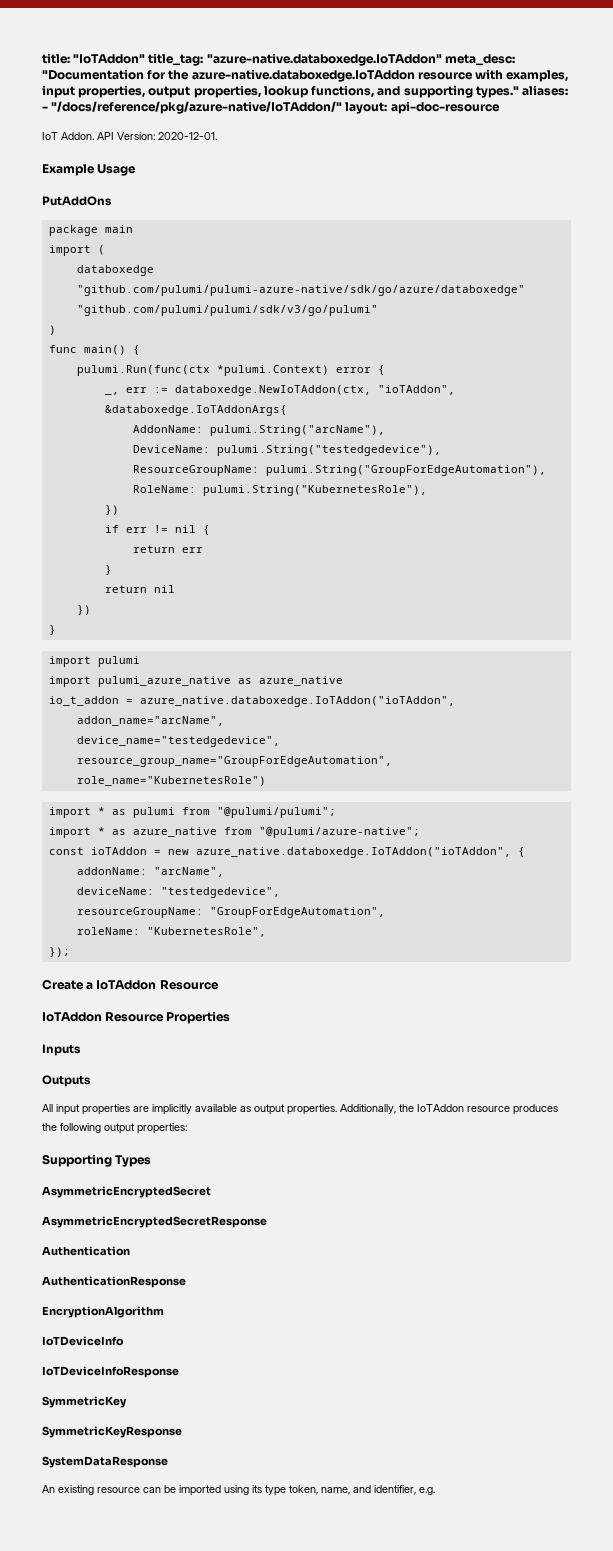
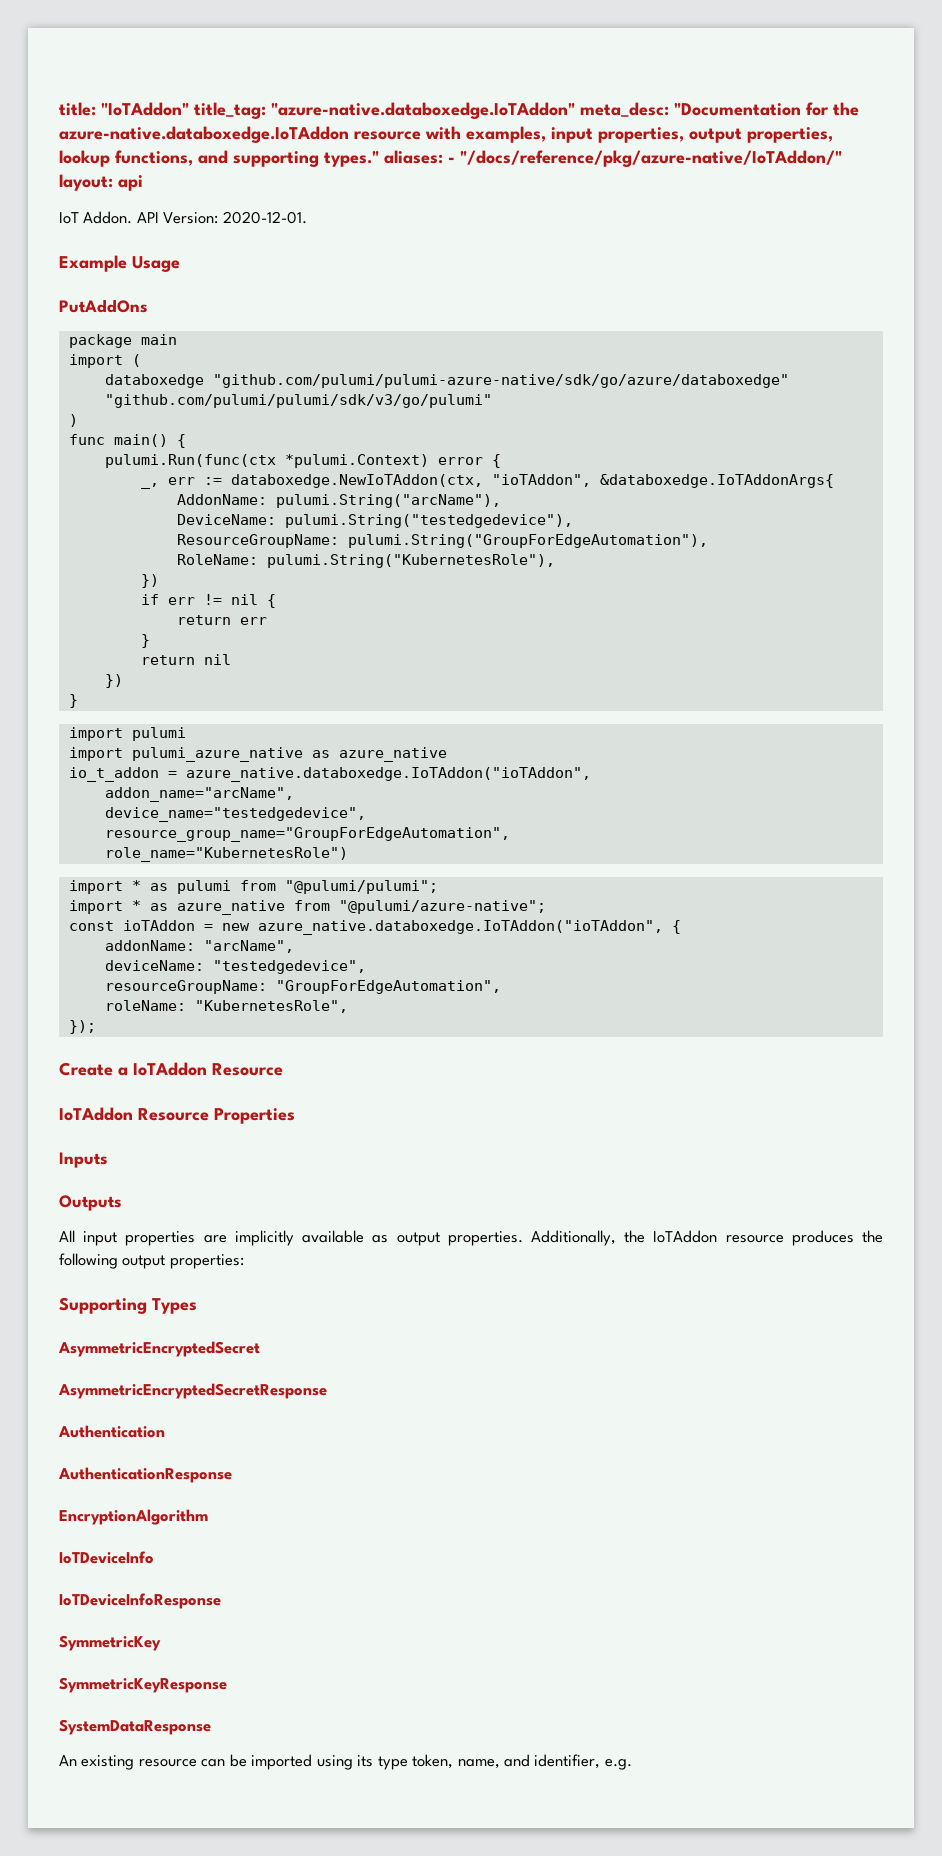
[390,101,500,114] api-doc-resource -> [118,175,143,191] api

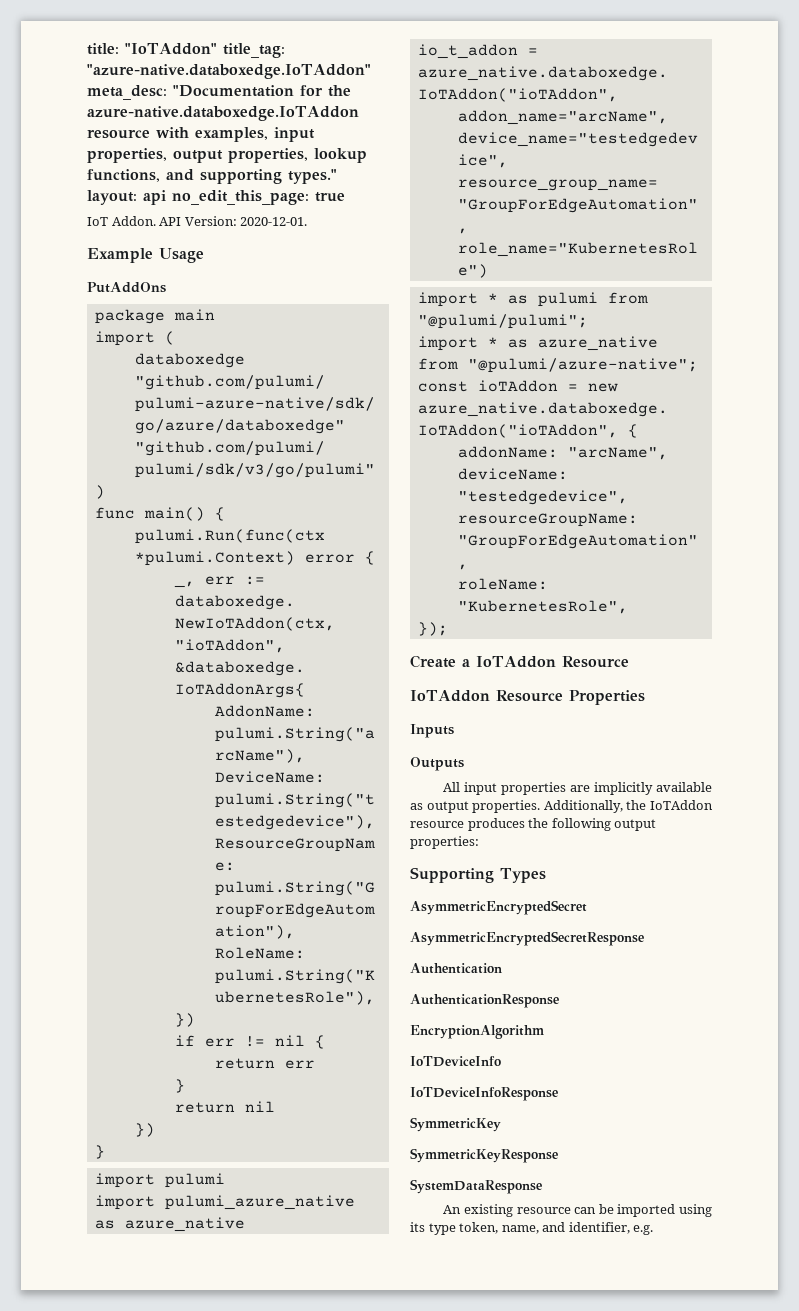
[384,150,842,167] aliases: - "/docs/reference/pkg/azure-native/IoTAddon/" -> (337, 176) none
(143, 183) none -> [172,190,345,205] no_edit_this_page: true

